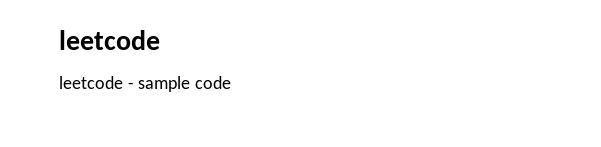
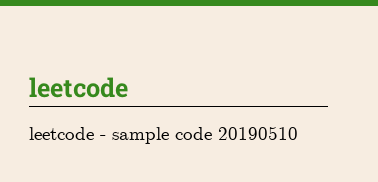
(232, 82) none -> [218,126,298,140] 20190510

